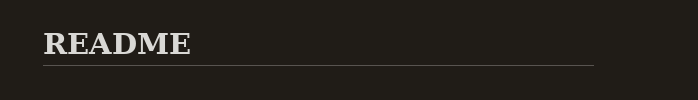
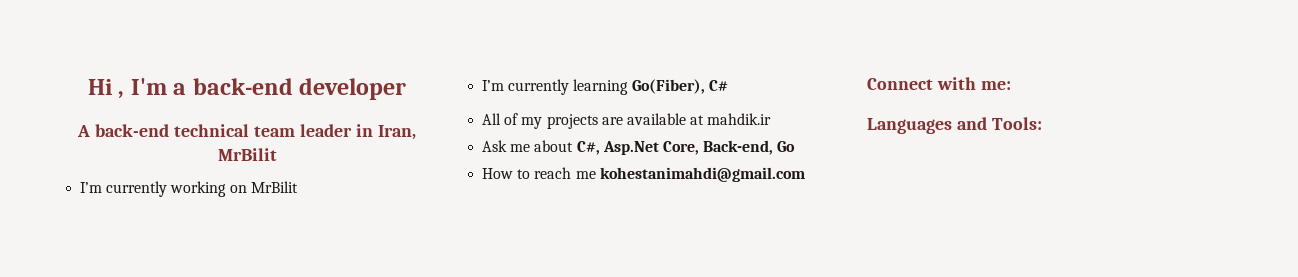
[43,33,191,54] README -> [87,78,407,100] [77,124,416,140] [217,148,277,161] [80,181,298,197] [482,79,728,95] [482,113,772,129] [482,140,796,155] [482,167,805,182] [867,77,1011,90] [867,117,1042,134] Hi , I'm a back-end developer // A back-end technical team leader in Iran, MrBilit // I’m currently working on MrBilit // I’m currently learning Go(Fiber), C# // All of my projects are available at mahdik.ir // Ask me about C#, Asp.Net Core, Back-end, Go // How to reach me kohestanimahdi@gmail.com // Connect with me: // Languages and Tools:

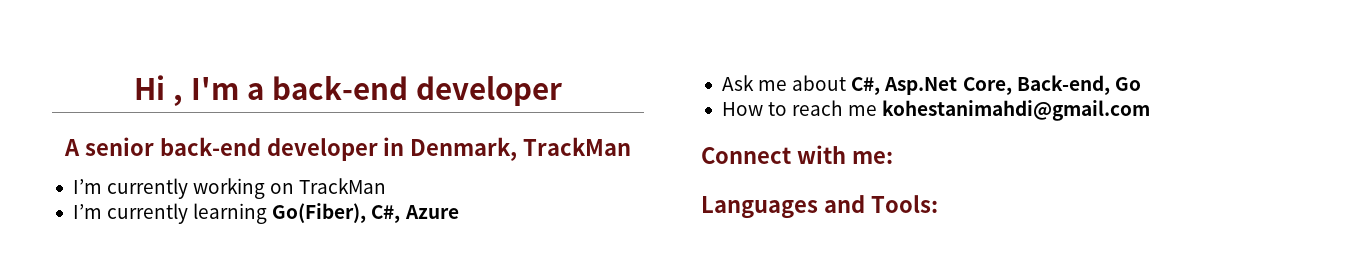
[95,124,416,140] [217,148,277,161] back-end technical team leader in Iran, MrBilit -> [84,137,632,161] senior back-end developer in Denmark, TrackMan
[250,181,298,193] MrBilit -> [299,178,387,194] TrackMan
[708,80,728,91] [482,113,772,129] C# // All of my projects are available at mahdik.ir -> [371,205,459,223] C#, Azure

